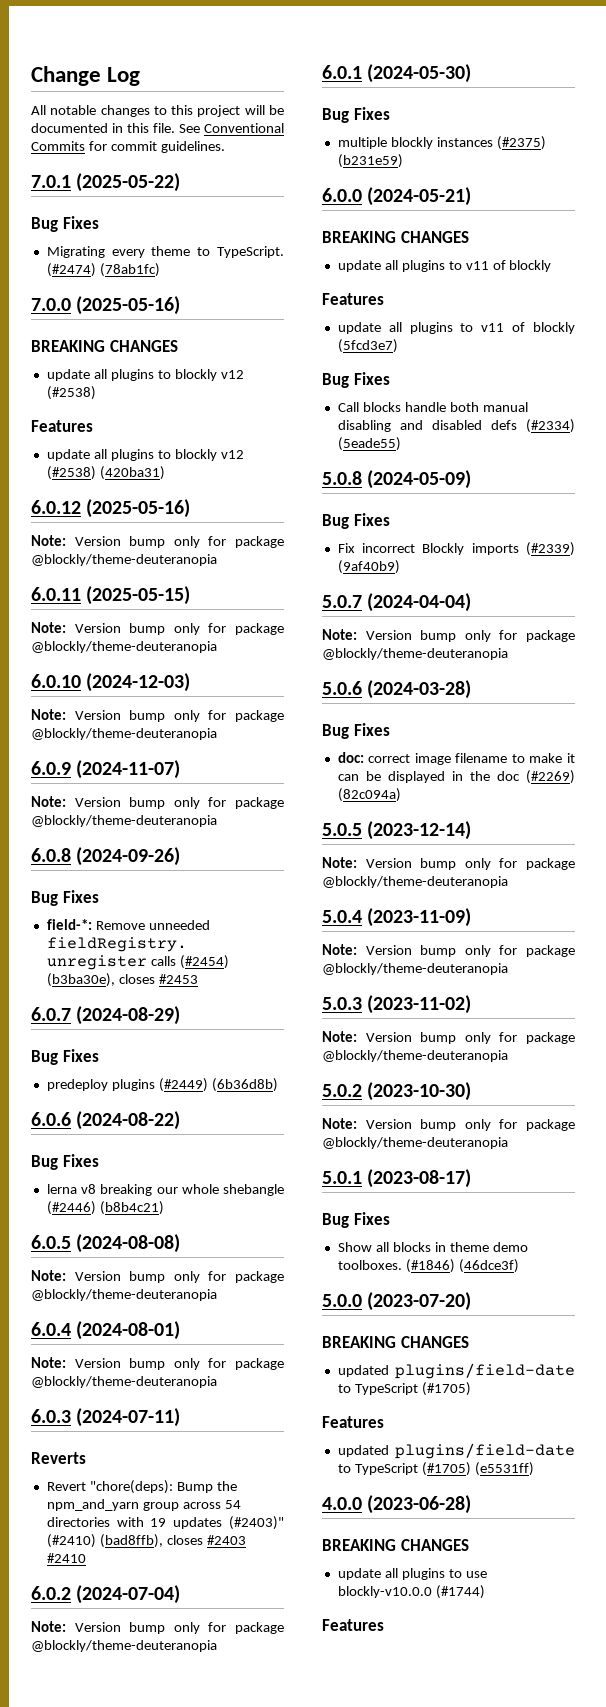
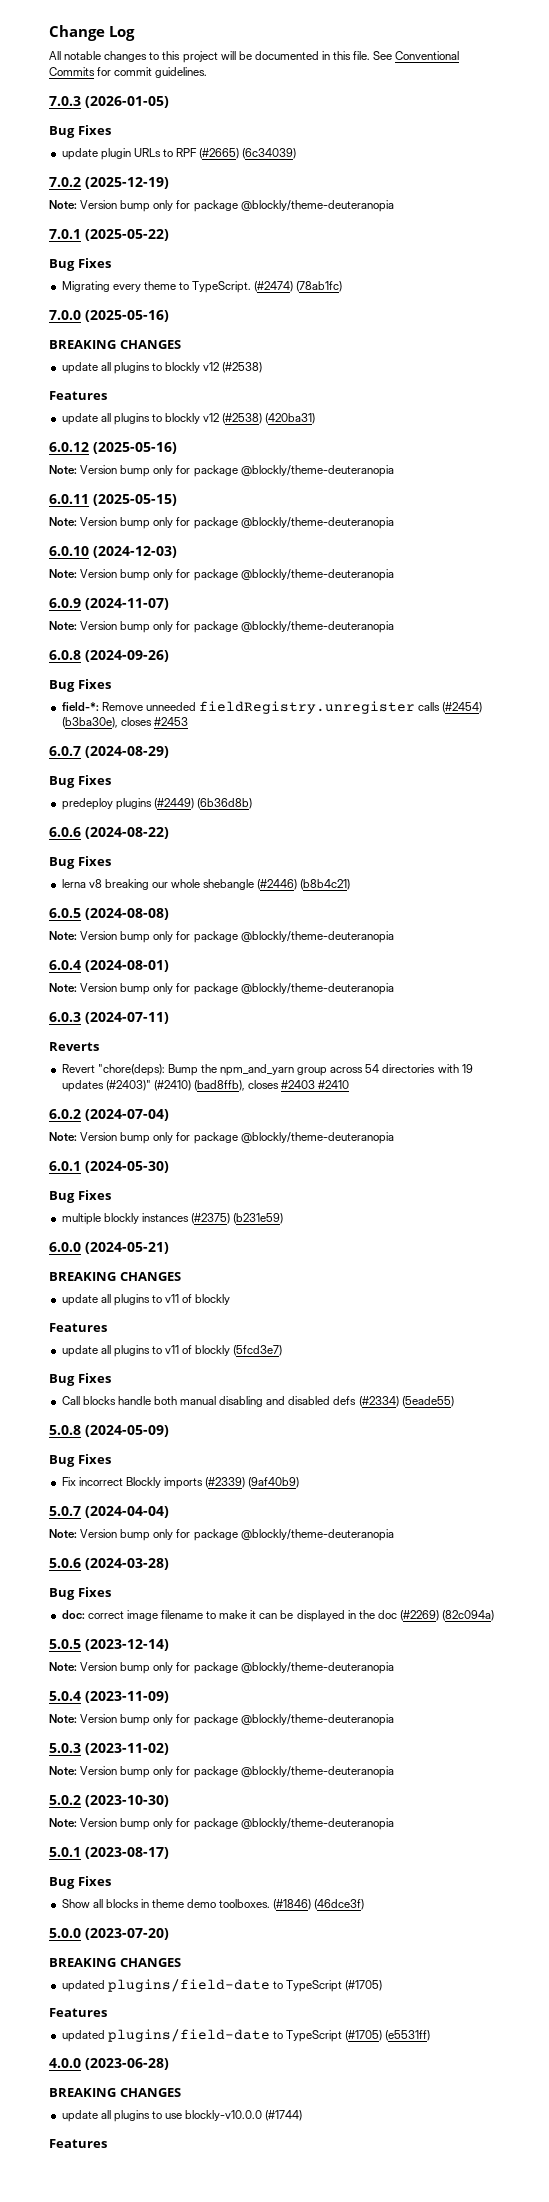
(225, 147) none -> [49,96,169,108] [49,125,111,138] [61,148,297,160] [49,177,169,189] [49,200,394,212] // 7.0.3 (2026-01-05) // Bug Fixes // update plugin URLs to RPF (#2665) (6c34039) // 7.0.2 (2025-12-19) // Note: Version bump only for package @blockly/theme-deuteranopia

